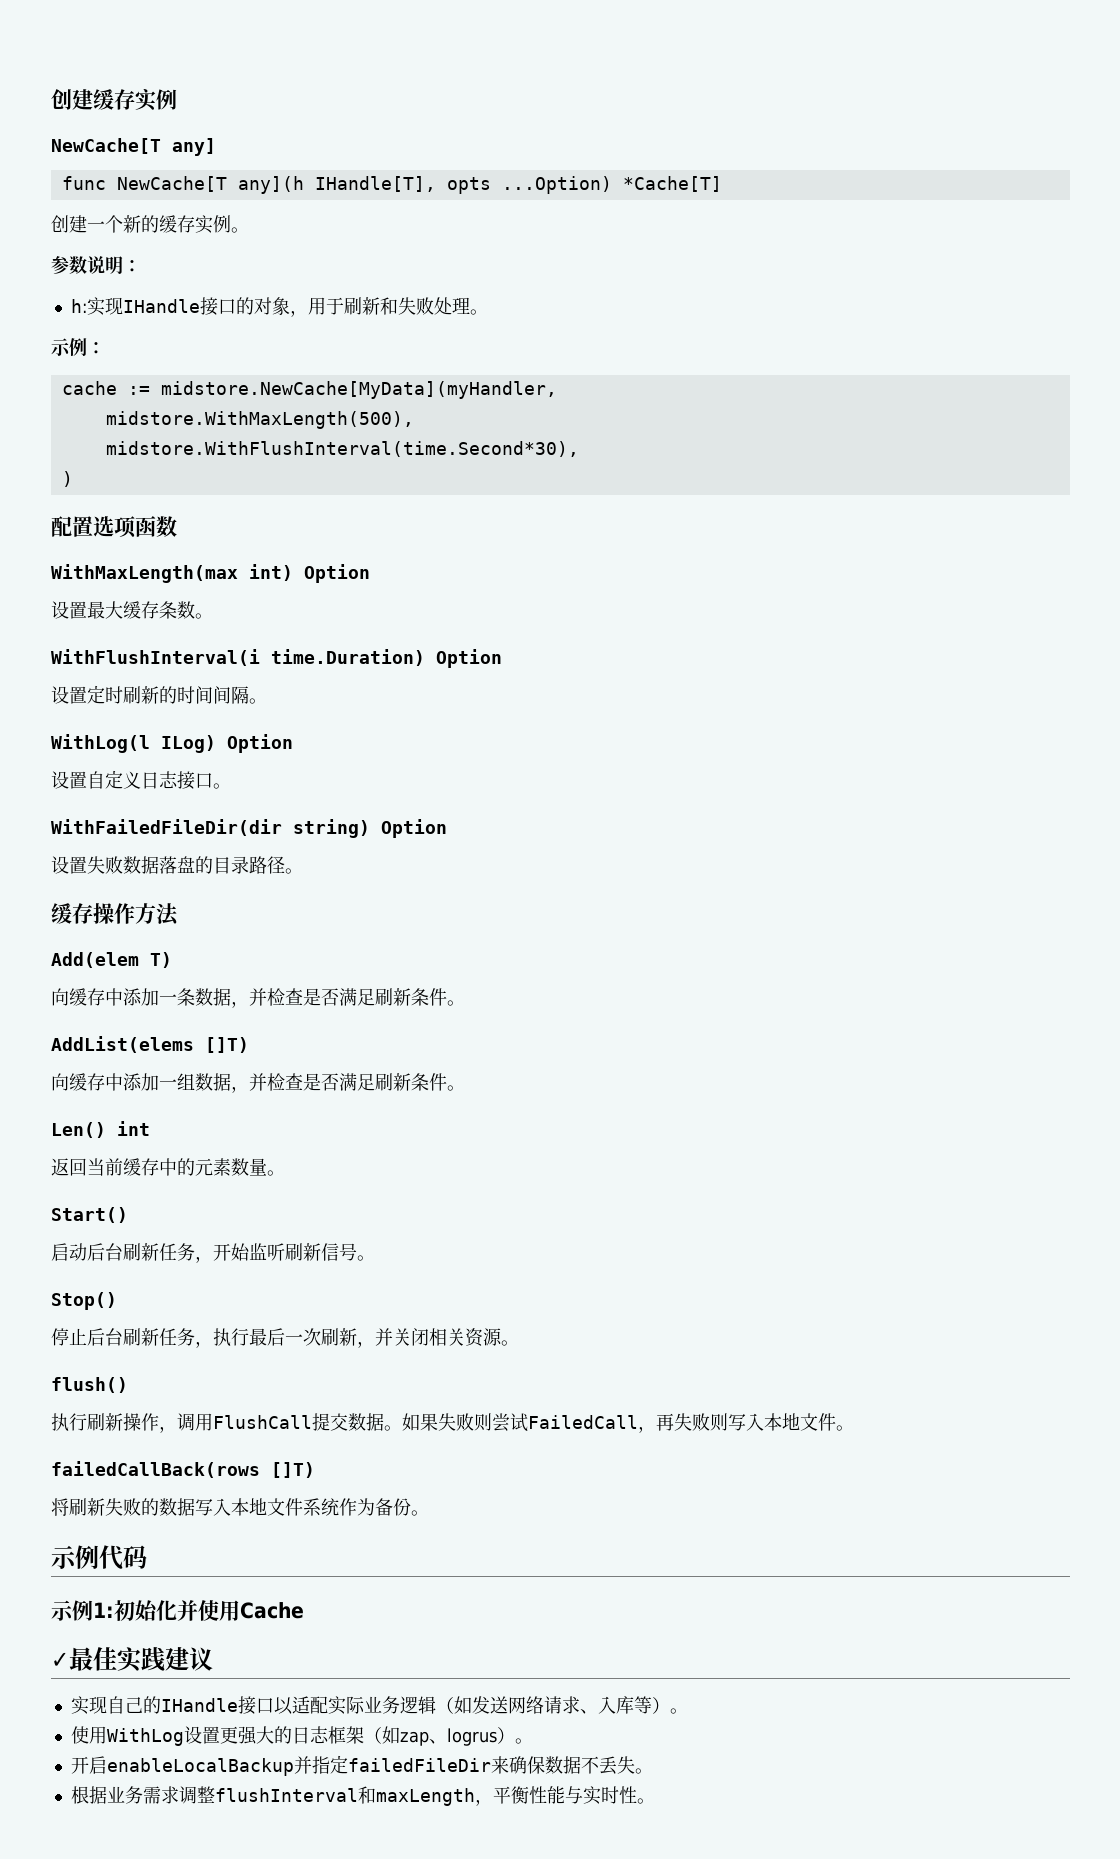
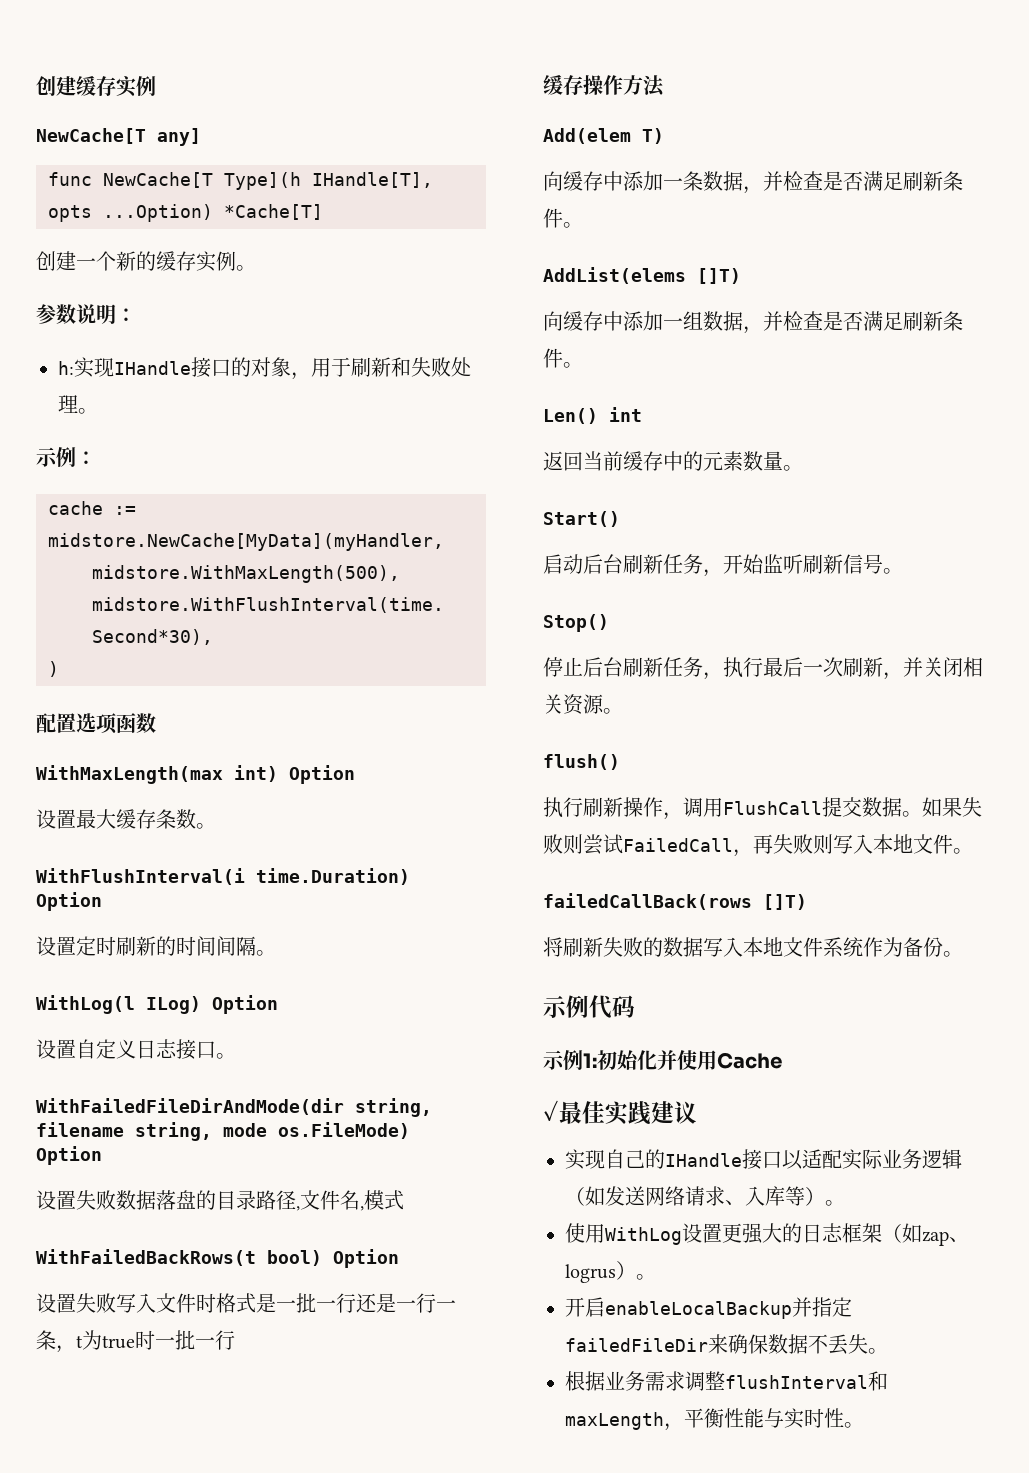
[237,176,304,194] any](h -> [224,172,301,190] Type](h
[51,819,370,838] WithFailedFileDir(dir string) -> [36,1098,432,1117] [36,1122,410,1141] WithFailedFileDirAndMode(dir string, filename string, mode os.FileMode)
[285,868,303,874] 。 -> [296,1190,404,1211] [36,1249,399,1268] [36,1293,456,1313] [36,1330,235,1353] ,文件名,模式 // WithFailedBackRows(t bool) Option // 设置失败写入文件时格式是一批一行还是一行一条，t为true时一批一行

